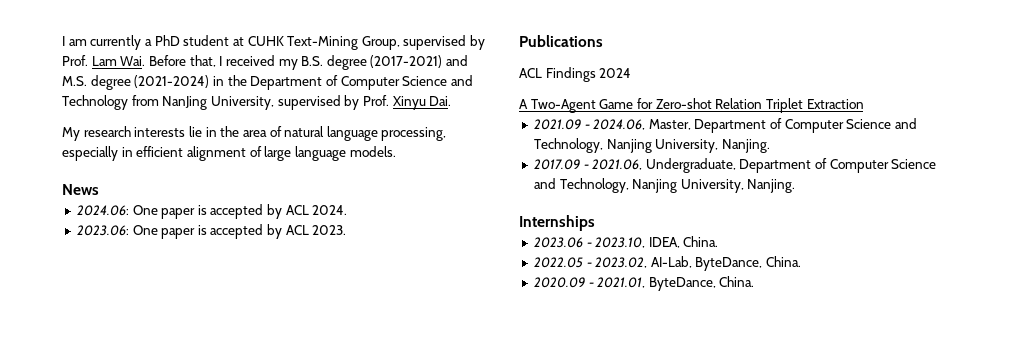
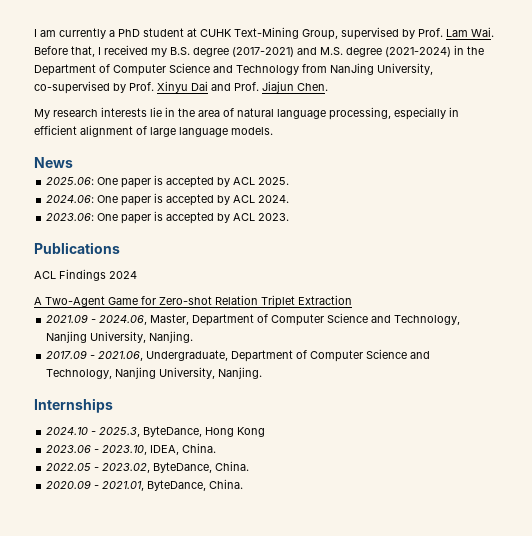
[277,95,341,110] supervised -> [34,81,110,94] co-supervised
[429,96,452,106] Dai. -> [191,81,328,93] Dai and Prof. Jiajun Chen.
(99, 189) none -> [46,175,290,188] // 2025.06: One paper is accepted by ACL 2025.
(595, 223) none -> [46,426,266,437] // 2024.10 - 2025.3, ByteDance, Hong Kong
[650,256,692,268] AI-Lab, -> (151, 468) none

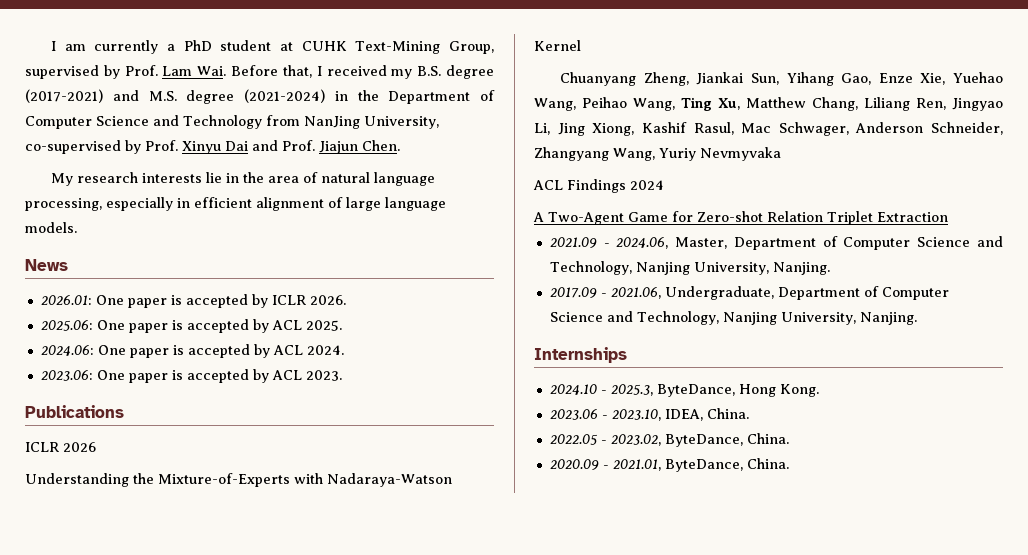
(73, 162) none -> [40,294,346,308] // 2026.01: One paper is accepted by ICLR 2026.
(120, 248) none -> [25,442,96,452] [25,473,452,487] [534,40,581,51] [560,72,1004,86] [534,97,1003,111] [534,122,1003,136] [534,147,781,161] // ICLR 2026 // Understanding the Mixture-of-Experts with Nadaraya-Watson Kernel // Chuanyang Zheng, Jiankai Sun, Yihang Gao, Enze Xie, Yuehao Wang, Peihao Wang, Ting Xu, Matthew Chang, Liliang Ren, Jingyao Li, Jing Xiong, Kashif Rasul, Mac Schwager, Anderson Schneider, Zhangyang Wang, Yuriy Nevmyvaka
[237,427,266,437] Kong -> [779,384,819,397] Kong.

